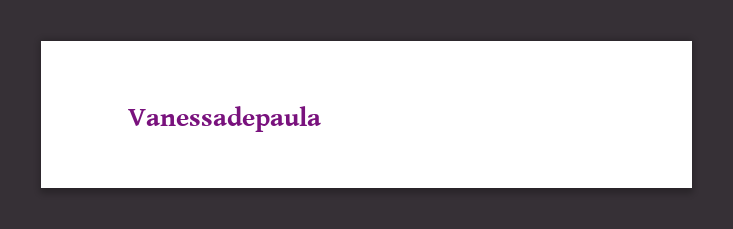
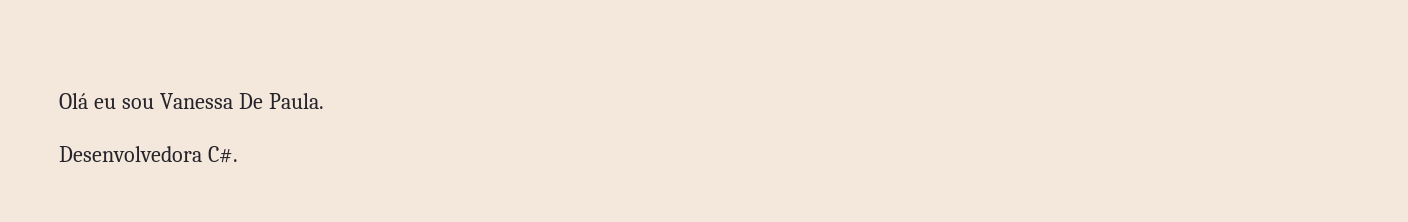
[128,106,321,132] Vanessadepaula -> [59,93,324,109] [59,146,238,163] Olá eu sou Vanessa De Paula. // Desenvolvedora C#.

